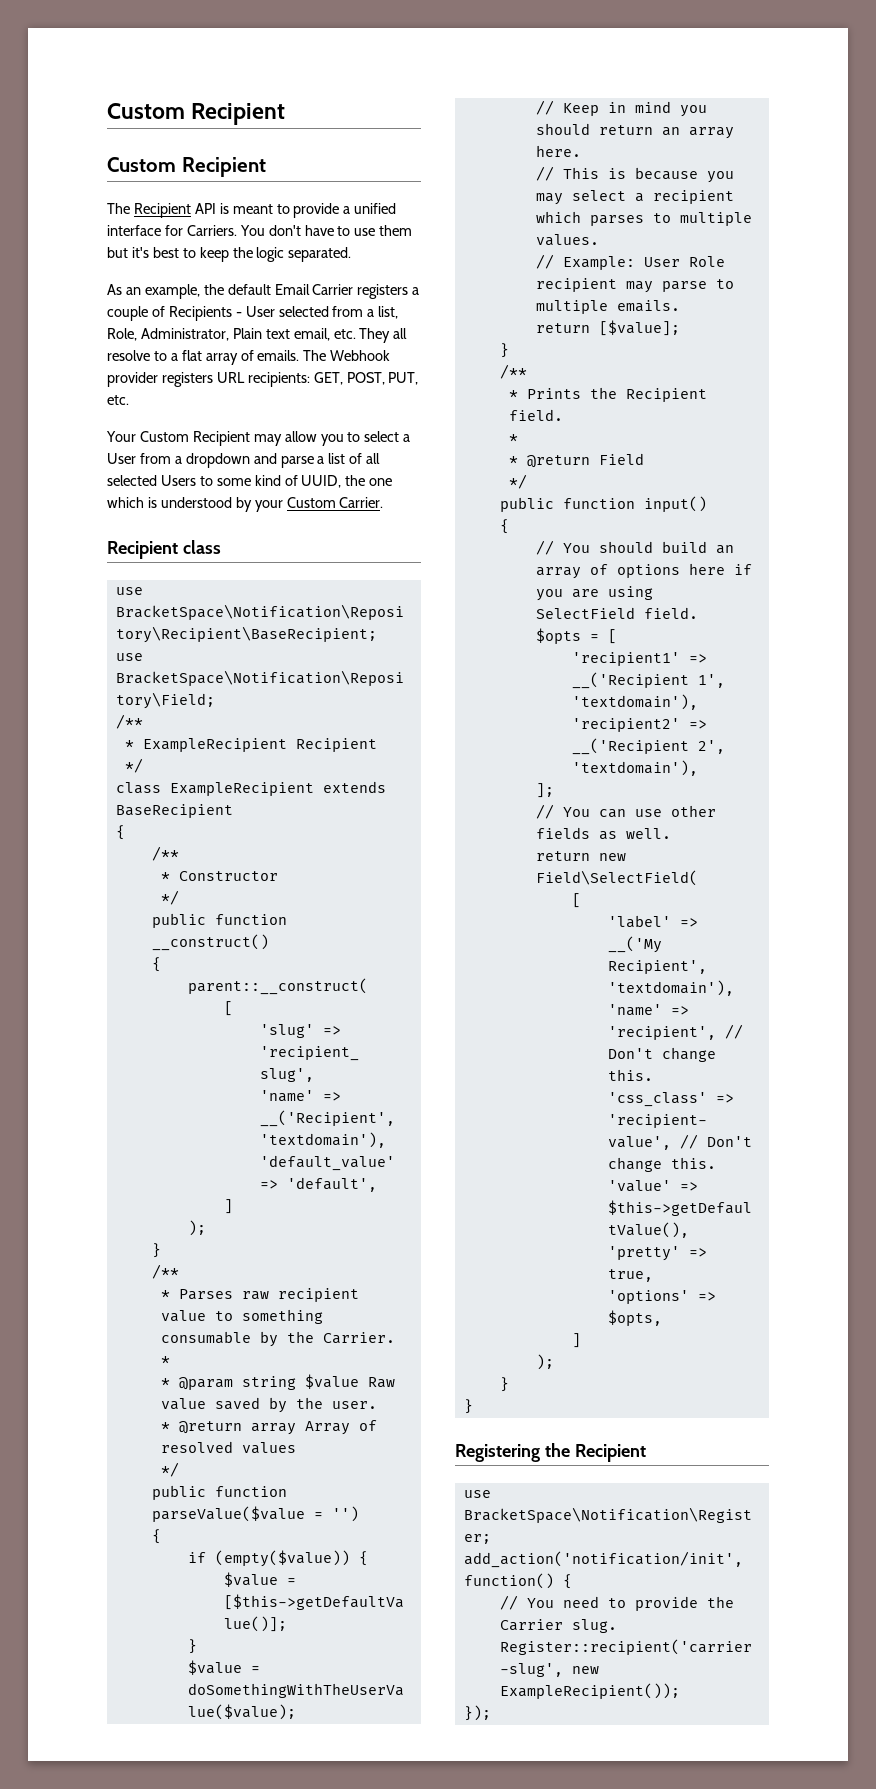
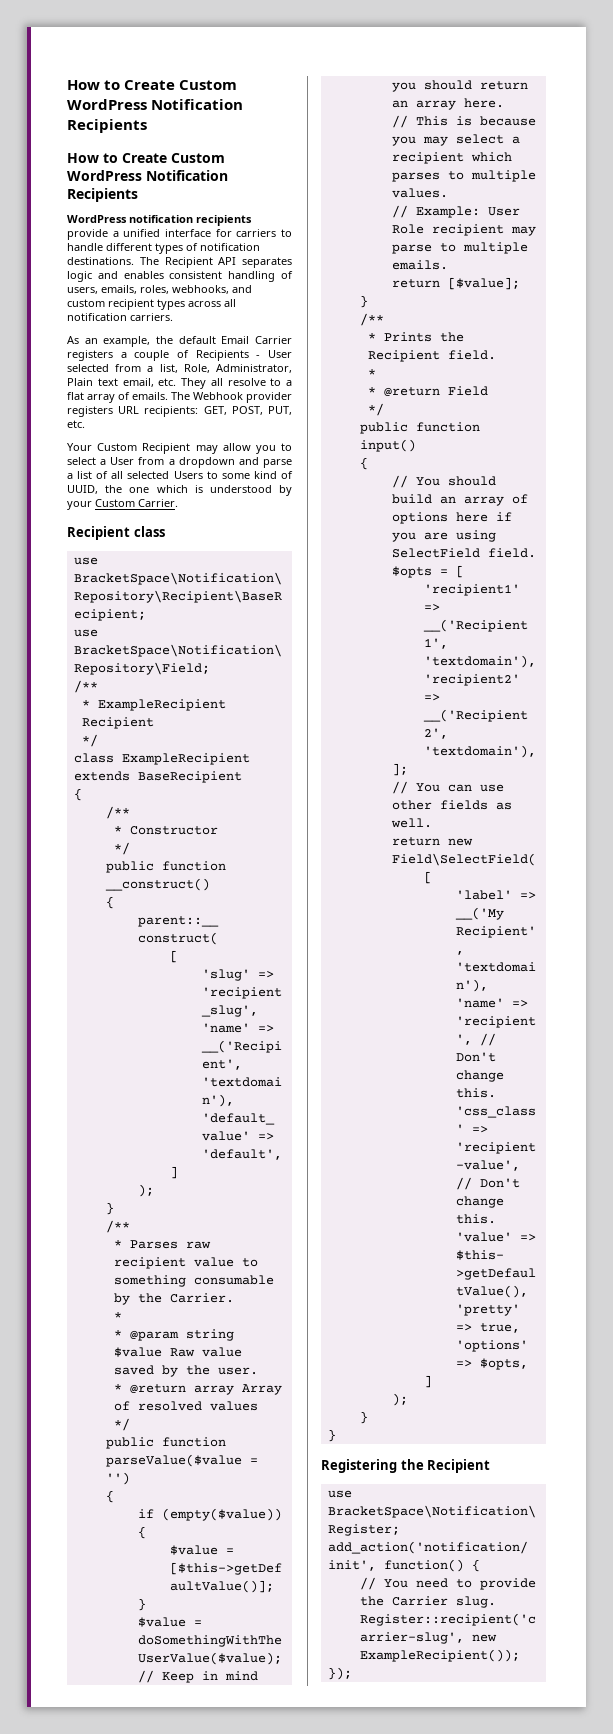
[107,103,286,125] [107,157,266,177] [107,203,290,218] Custom Recipient // Custom Recipient // The Recipient API is meant to -> [67,80,238,90] [67,99,244,110] [67,119,147,133] [67,153,225,163] [67,170,228,181] [67,188,138,202] [67,215,252,226] How to Create Custom WordPress Notification Recipients // How to Create Custom WordPress Notification Recipients // WordPress notification recipients
[186,225,413,236] [107,247,352,262] Carriers. You don't have to use them but it's best to keep the logic separated. -> [236,229,292,237] [67,243,260,254] [67,257,292,268] [67,271,293,282] [67,285,252,294] [67,299,236,310] [67,313,173,321] carriers to handle different types of notification destinations. The Recipient API separates logic and enables consistent handling of users, emails, roles, webhooks, and custom recipient types across all notification carriers.

